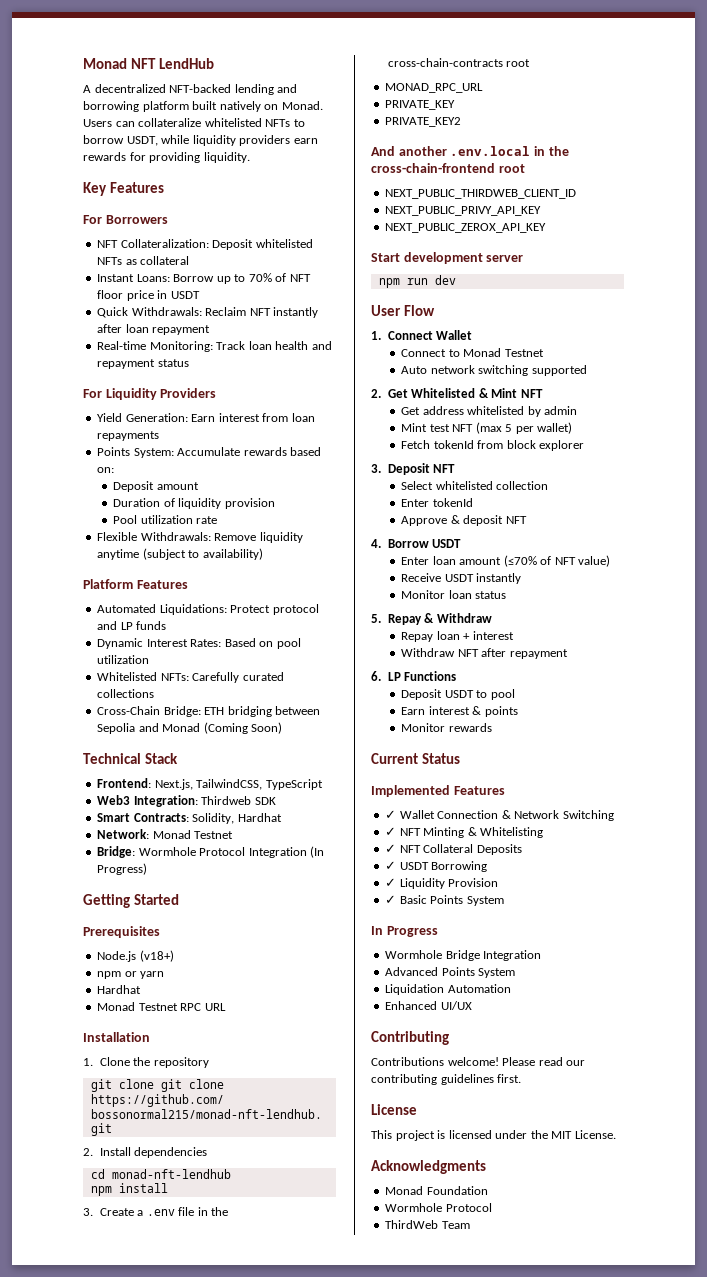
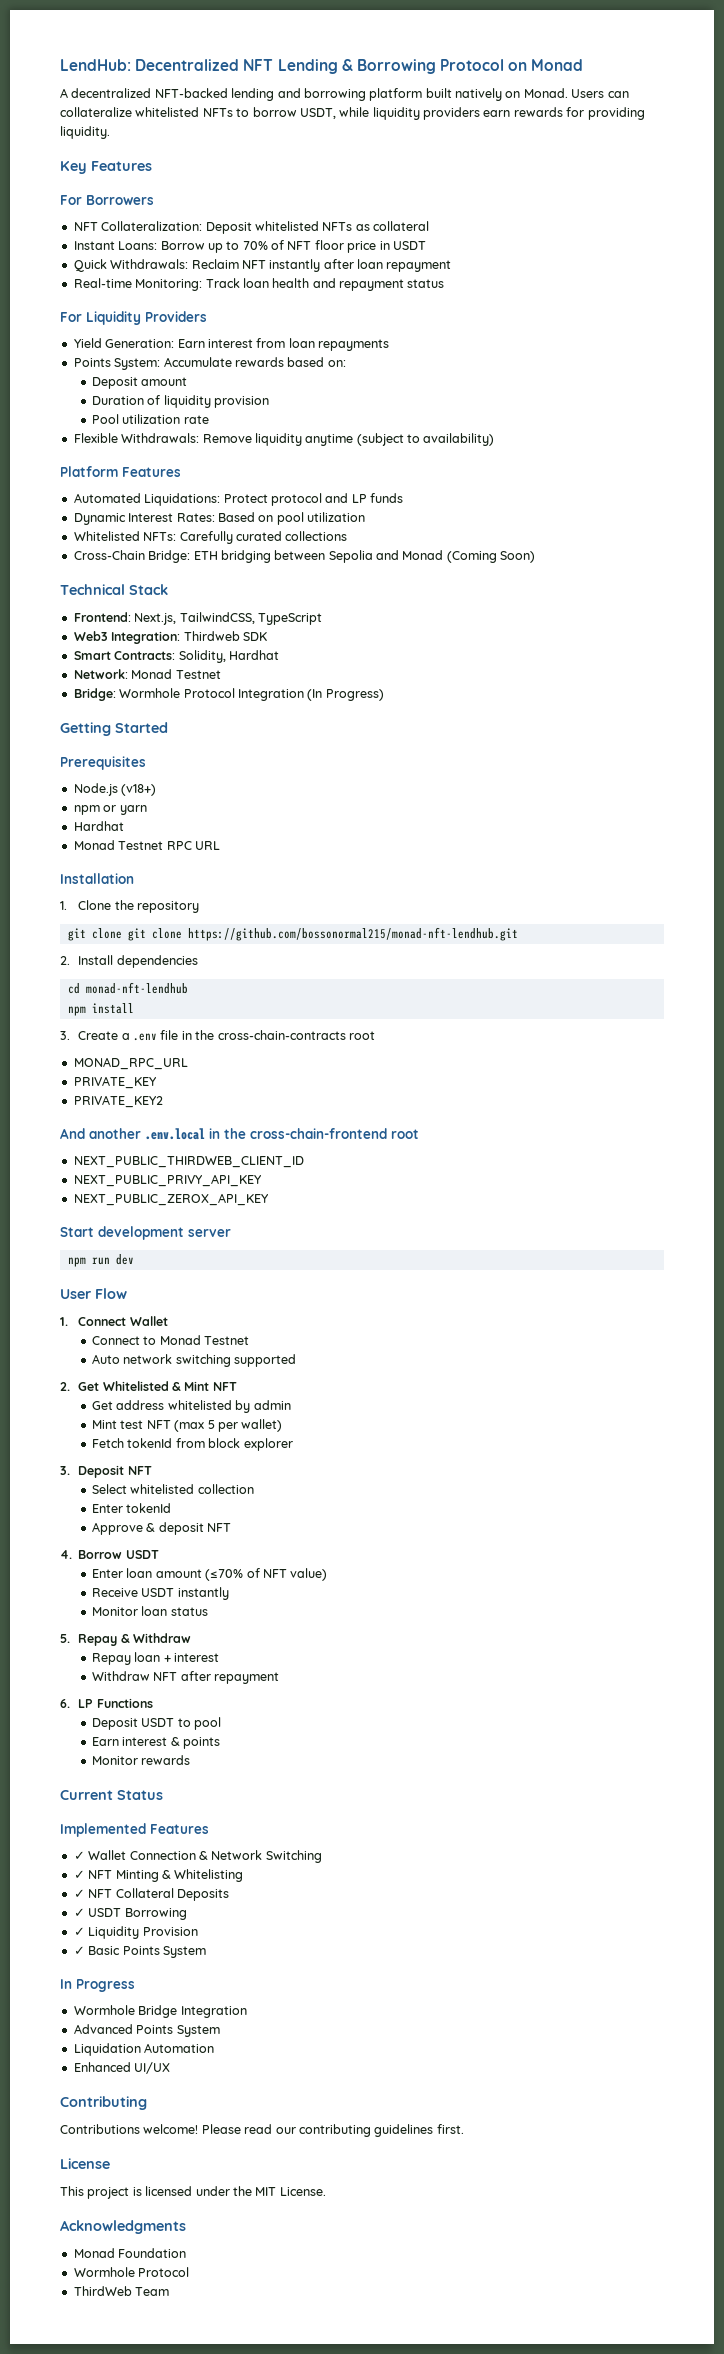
[83,58,215,69] Monad NFT LendHub -> [60,59,584,74] LendHub: Decentralized NFT Lending & Borrowing Protocol on Monad

